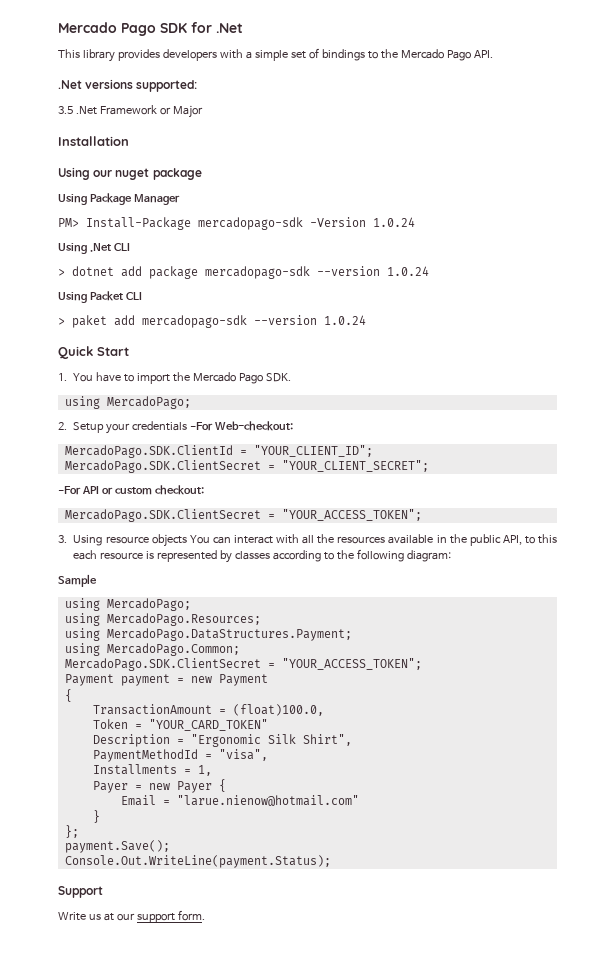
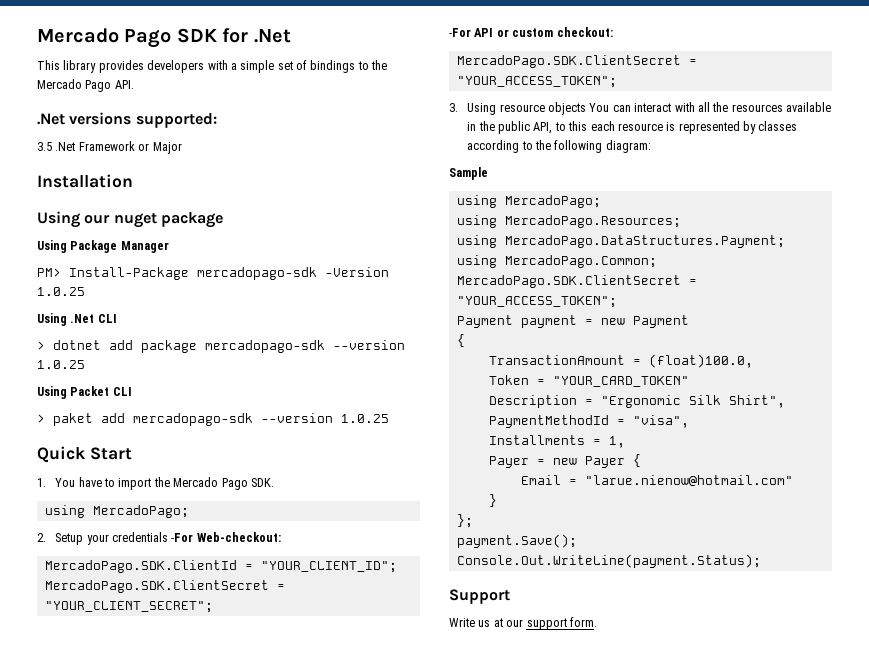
[373,217,415,227] 1.0.24 -> [37,287,85,296] 1.0.25
[387,266,429,276] 1.0.24 -> [37,360,85,369] 1.0.25
[324,315,366,325] 1.0.24 -> [341,414,389,423] 1.0.25

